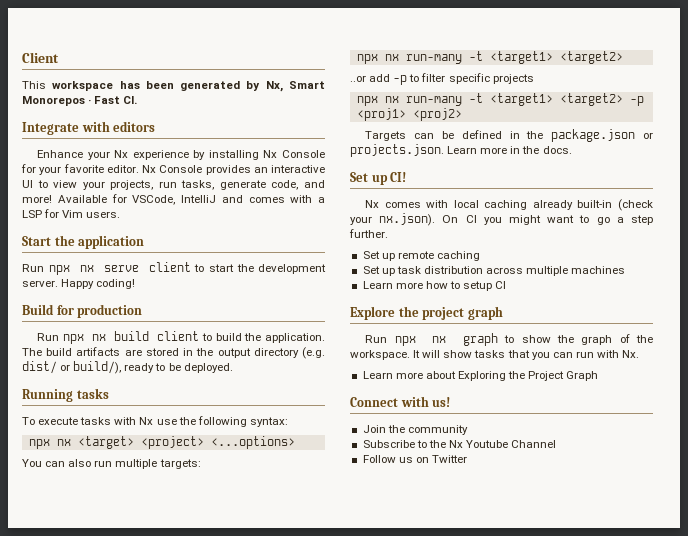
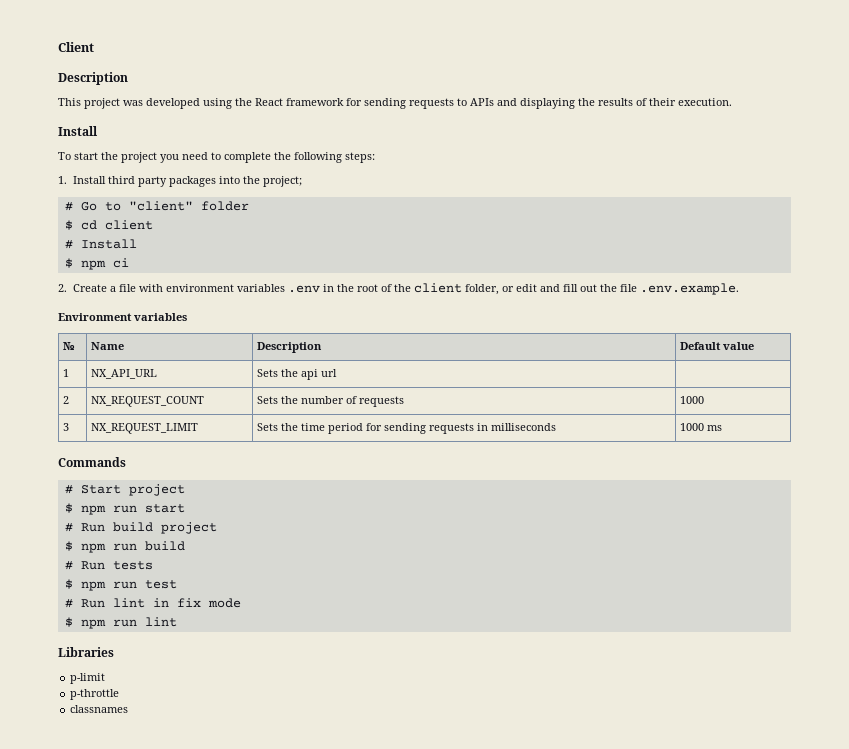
(59, 57) none -> [58,72,128,85] // Description
[52,81,325,92] [22,96,138,106] [22,121,156,135] [37,150,325,160] [21,164,325,175] [22,180,325,190] [22,194,325,205] [22,209,121,218] [22,235,145,249] [22,262,326,275] [22,279,136,289] [22,304,143,318] [37,331,326,344] [22,347,326,359] [22,361,233,374] [22,388,109,402] [22,416,288,427] [28,436,295,449] [22,459,201,469] [356,51,623,64] [350,73,534,85] [356,93,644,106] [356,108,462,121] [365,129,653,142] [350,144,572,157] [350,172,407,185] [365,199,653,211] [350,213,653,226] [349,229,388,238] [362,251,480,261] [362,266,626,276] [362,281,507,291] [350,306,503,320] [365,333,653,346] [350,350,640,360] [362,371,599,381] [350,396,451,407] [362,425,468,435] [362,440,557,448] [362,455,467,463] workspace has been generated by Nx, Smart Monorepos · Fast CI. // Integrate with editors // Enhance your Nx experience by installing Nx Console for your favorite editor. Nx Console provides an interactive UI to view your projects, run tasks, generate code, and more! Available for VSCode, IntelliJ and comes with a LSP for Vim users. // Start the application // Run npx nx serve client to start the development server. Happy coding! // Build for production // Run npx nx build client to build the application. The build artifacts are stored in the output directory (e.g. dist/ or build/), ready to be deployed. // Running tasks // To execute tasks with Nx use the following syntax: // npx nx <target> <project> <...options> // You can also run multiple targets: // npx nx run-many -t <target1> <target2> // ..or add -p to filter specific projects // npx nx run-many -t <target1> <target2> -p <proj1> <proj2> // Targets can be defined in the package.json or projects.json. Learn more in the docs. // Set up CI! // Nx comes with local caching already built-in (check your nx.json). On CI you might want to go a step further. // Set up remote caching // Set up task distribution across multiple machines // Learn more how to setup CI // Explore the project graph // Run npx nx graph to show the graph of the workspace. It will show tasks that you can run with Nx. // Learn more about Exploring the Project Graph // Connect with us! // Join the community // Subscribe to the Nx Youtube Channel // Follow us on Twitter -> [84,98,732,109] [58,126,98,136] [58,152,375,163] [58,176,302,187] [64,201,249,211] [64,220,153,230] [64,239,137,249] [64,258,129,270] [58,283,739,295] [58,313,187,321] [62,342,75,350] [90,342,124,350] [256,342,322,353] [679,342,754,350] [62,369,69,377] [90,369,157,379] [256,369,337,380] [62,396,69,404] [90,396,204,407] [256,396,404,407] [679,396,704,404] [62,423,69,431] [90,423,198,434] [256,423,556,434] [679,423,722,431] [58,457,126,467] [64,484,185,496] [64,503,185,515] [64,522,217,534] [64,541,185,553] [64,561,153,570] [64,579,177,591] [64,598,241,608] [64,617,177,629] [58,647,114,657] [70,673,106,684] [70,689,120,700] [70,705,129,713] project was developed using the React framework for sending requests to APIs and displaying the results of their execution. // Install // To start the project you need to complete the following steps: // 1. Install third party packages into the project; // # Go to "client" folder // $ cd client // # Install // $ npm ci // 2. Create a file with environment variables .env in the root of the client folder, or edit and fill out the file .env.example. // Environment variables // № | Name | Description | Default value // 1 | NX_API_URL | Sets the api url | // 2 | NX_REQUEST_COUNT | Sets the number of requests | 1000 // 3 | NX_REQUEST_LIMIT | Sets the time period for sending requests in milliseconds | 1000 ms // Commands // # Start project // $ npm run start // # Run build project // $ npm run build // # Run tests // $ npm run test // # Run lint in fix mode // $ npm run lint // Libraries // p-limit // p-throttle // classnames

